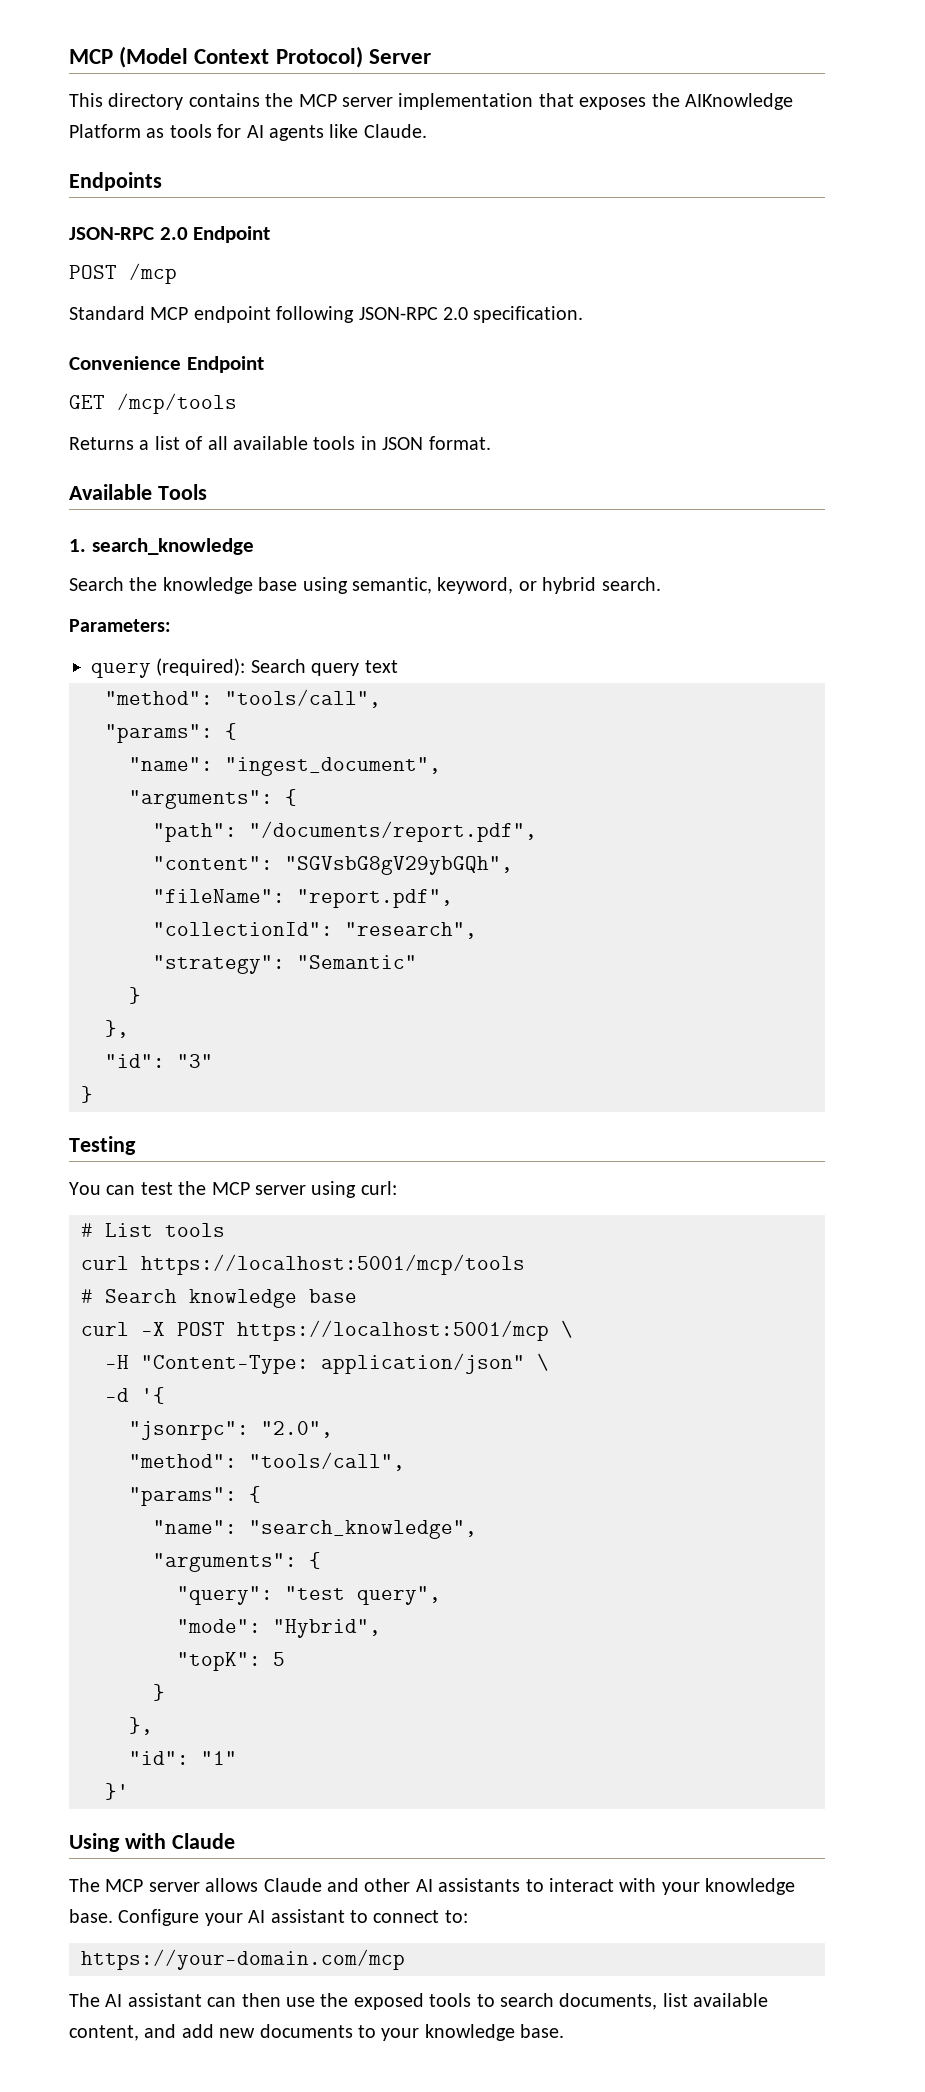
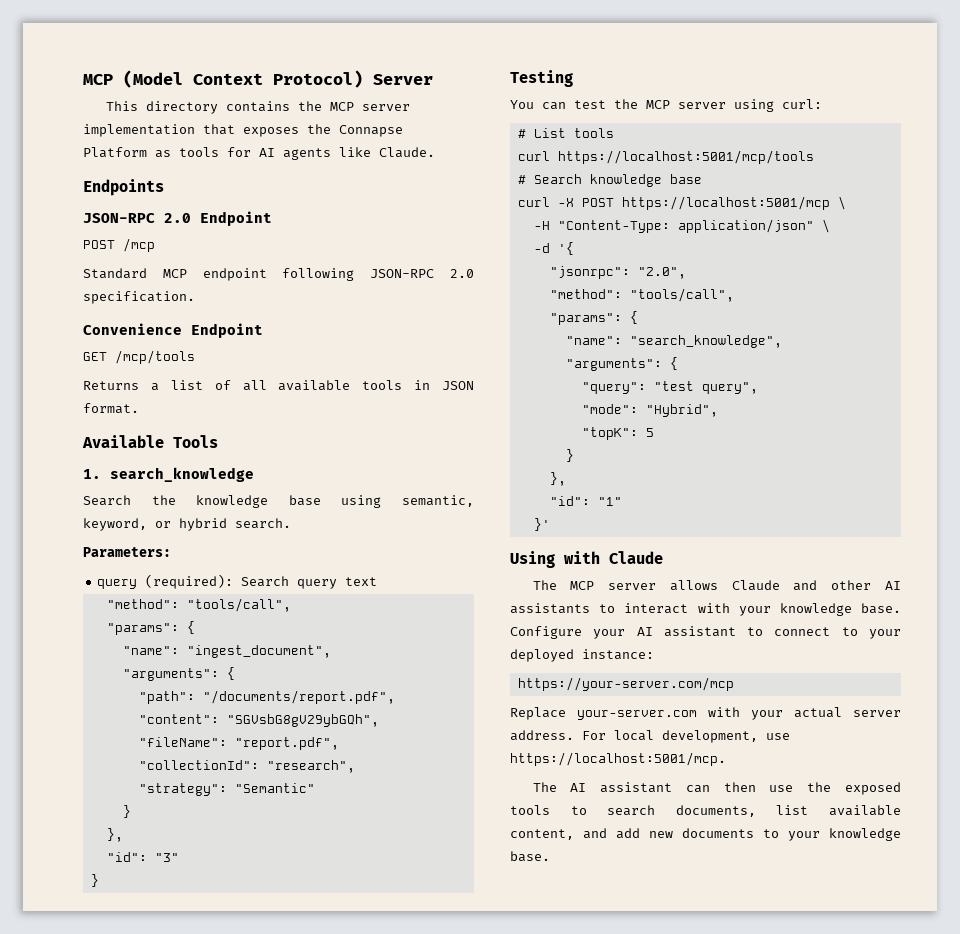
[684,93,793,110] AIKnowledge -> [339,125,403,137] Connapse
[444,1910,468,1923] [81,1949,405,1970] to: // https://your-domain.com/mcp -> [841,627,901,639] [510,649,654,662] [517,677,734,691] [510,707,901,720] [510,730,790,743] [510,752,726,766] to your deployed instance: // https://your-server.com/mcp // Replace your-server.com with your actual server address. For local development, use https://localhost:5001/mcp.

